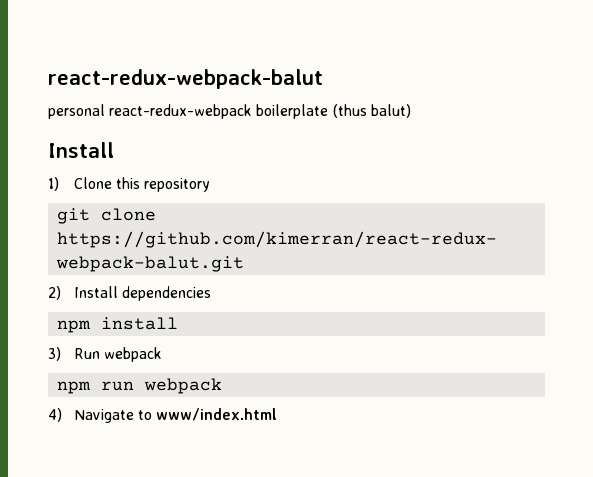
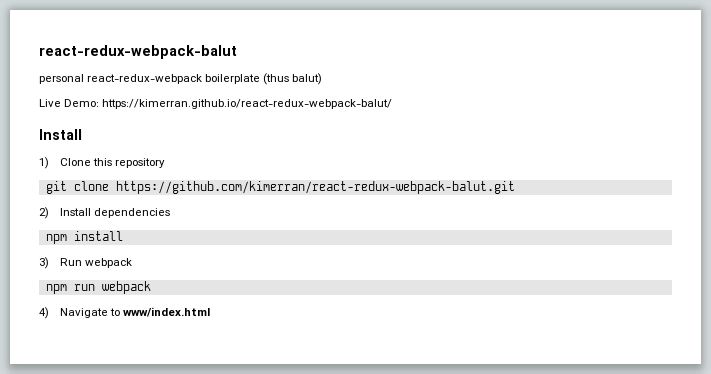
(411, 111) none -> [39,99,393,109] // Live Demo: https://kimerran.github.io/react-redux-webpack-balut/

